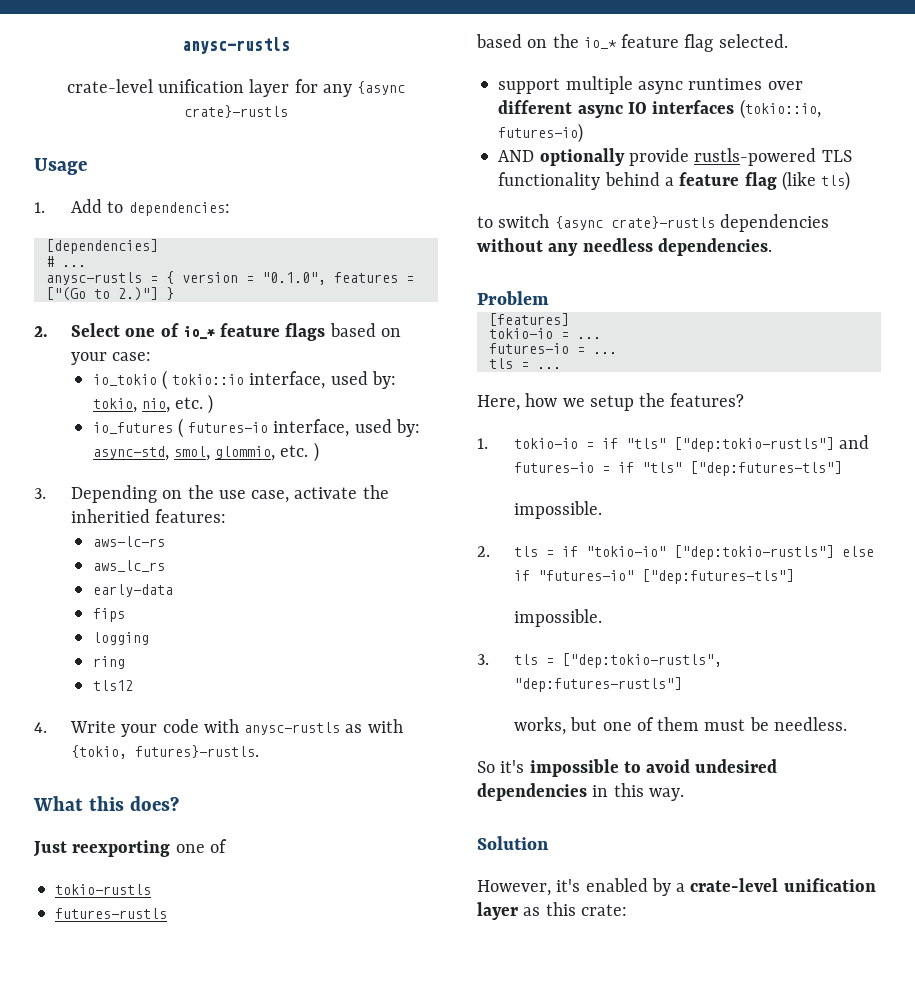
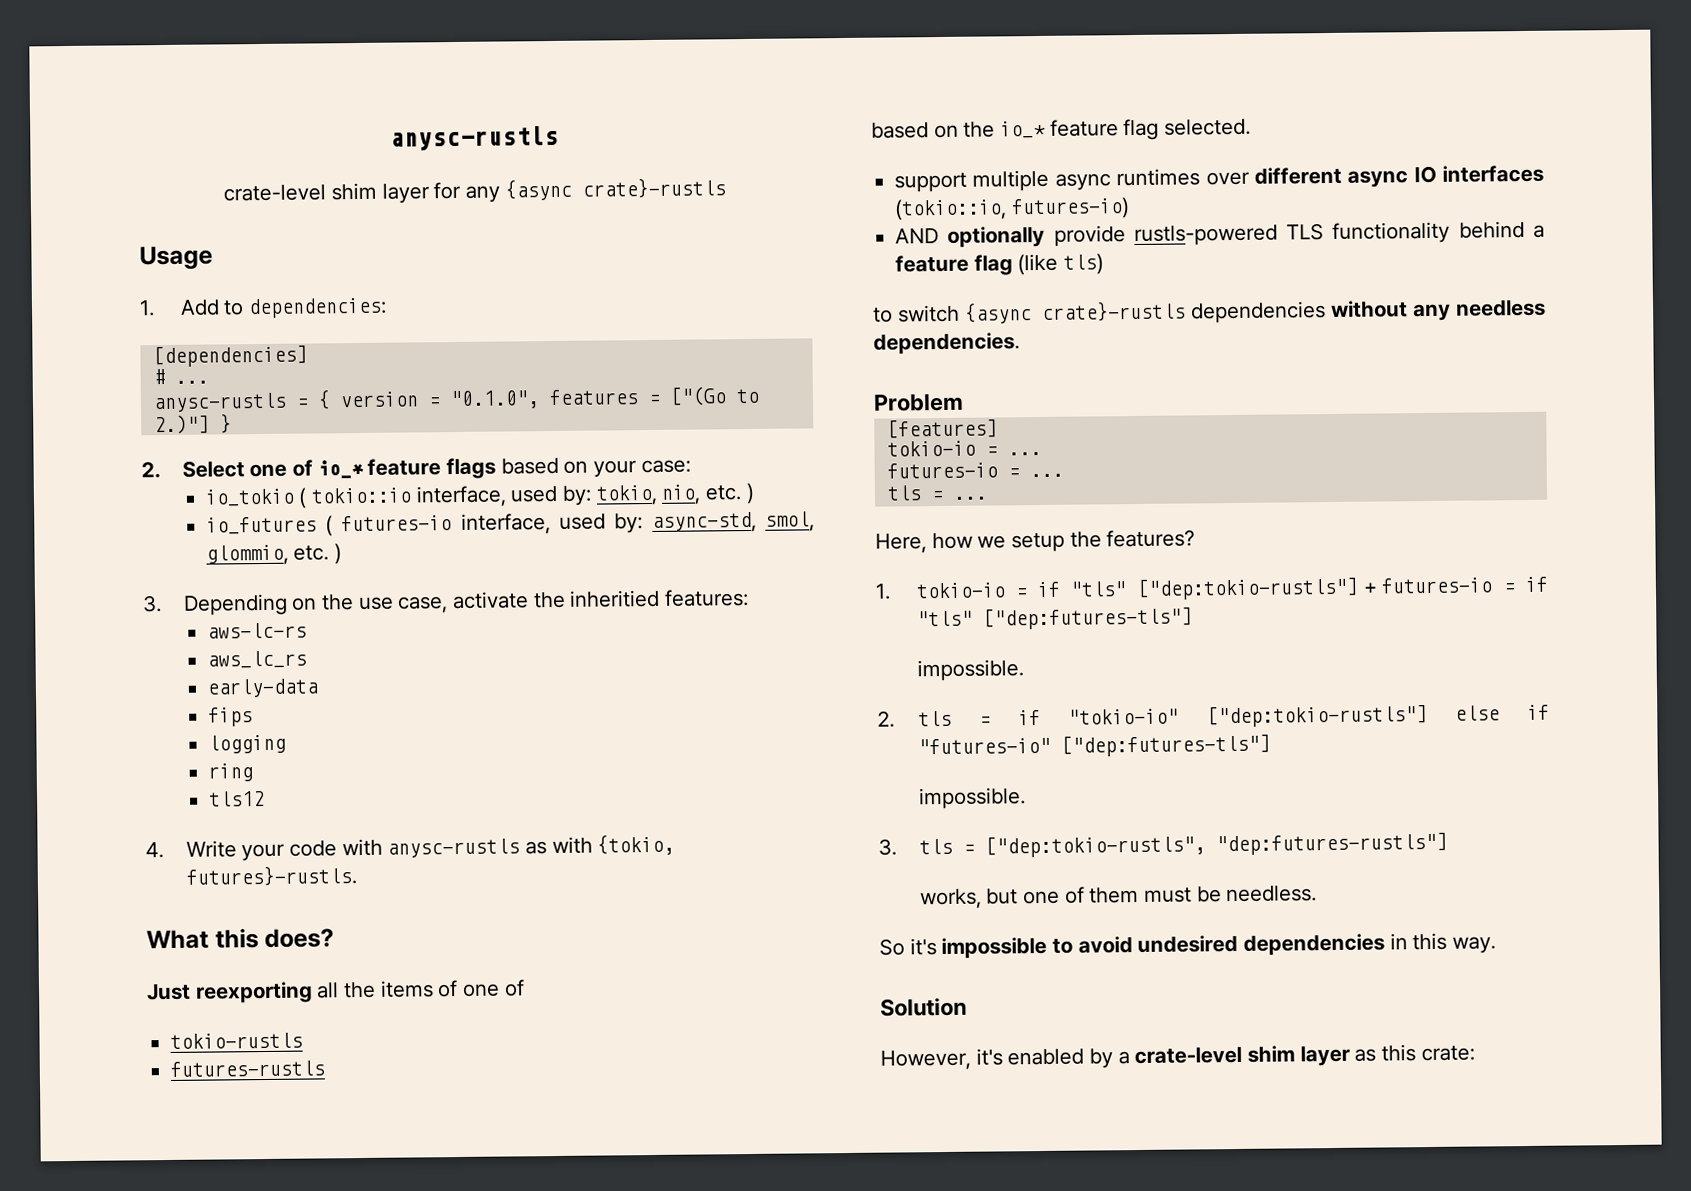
[158,79,245,93] unification -> [330,182,377,201] shim
(171, 848) none -> [316,980,459,999] all the items of
[839,435,870,449] and -> [1362,582,1378,594] +
[783,878,876,892] unification -> [1247,1045,1296,1063] shim

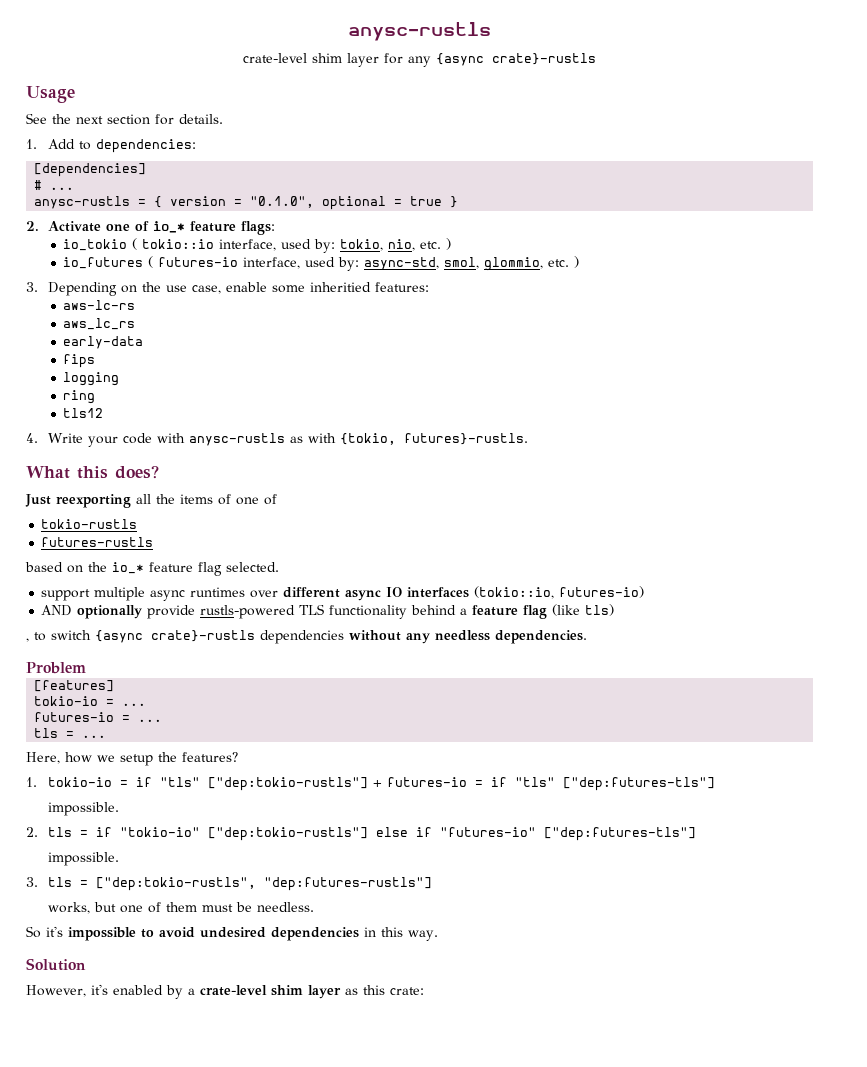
(213, 258) none -> [26,113,223,125] // See the next section for details.
[548,386,760,406] [153,414,210,435] features = ["(Go to 2.)"] -> [322,196,443,210] optional = true
[181,460,245,478] Select -> [47,221,101,232] Activate
[445,457,691,480] flags based on your case: -> [240,221,275,235] flags:
[451,591,566,610] activate the -> [225,282,305,293] enable some
(1105, 264) none -> [26,638,29,642] ,

